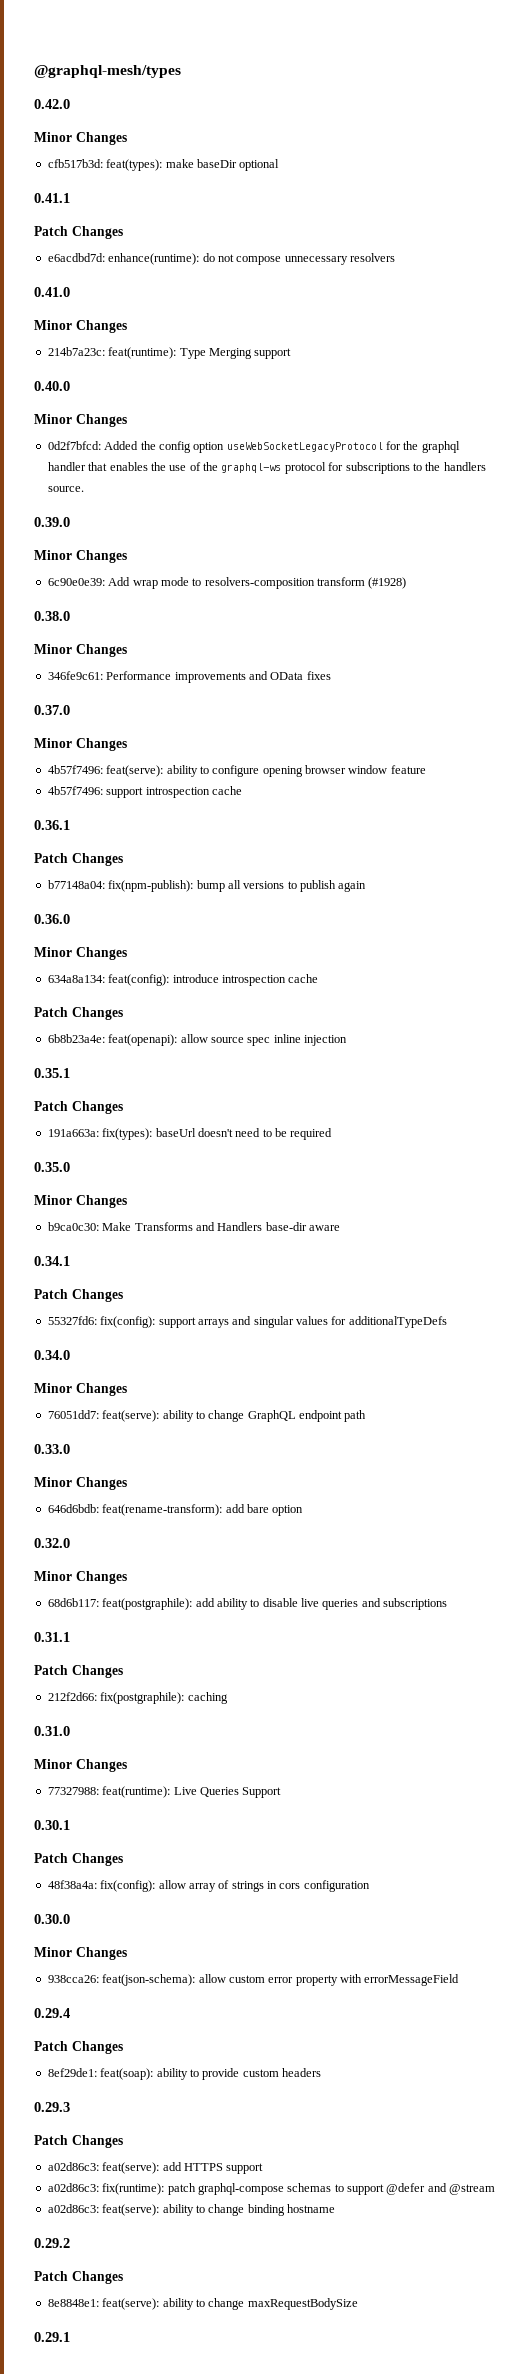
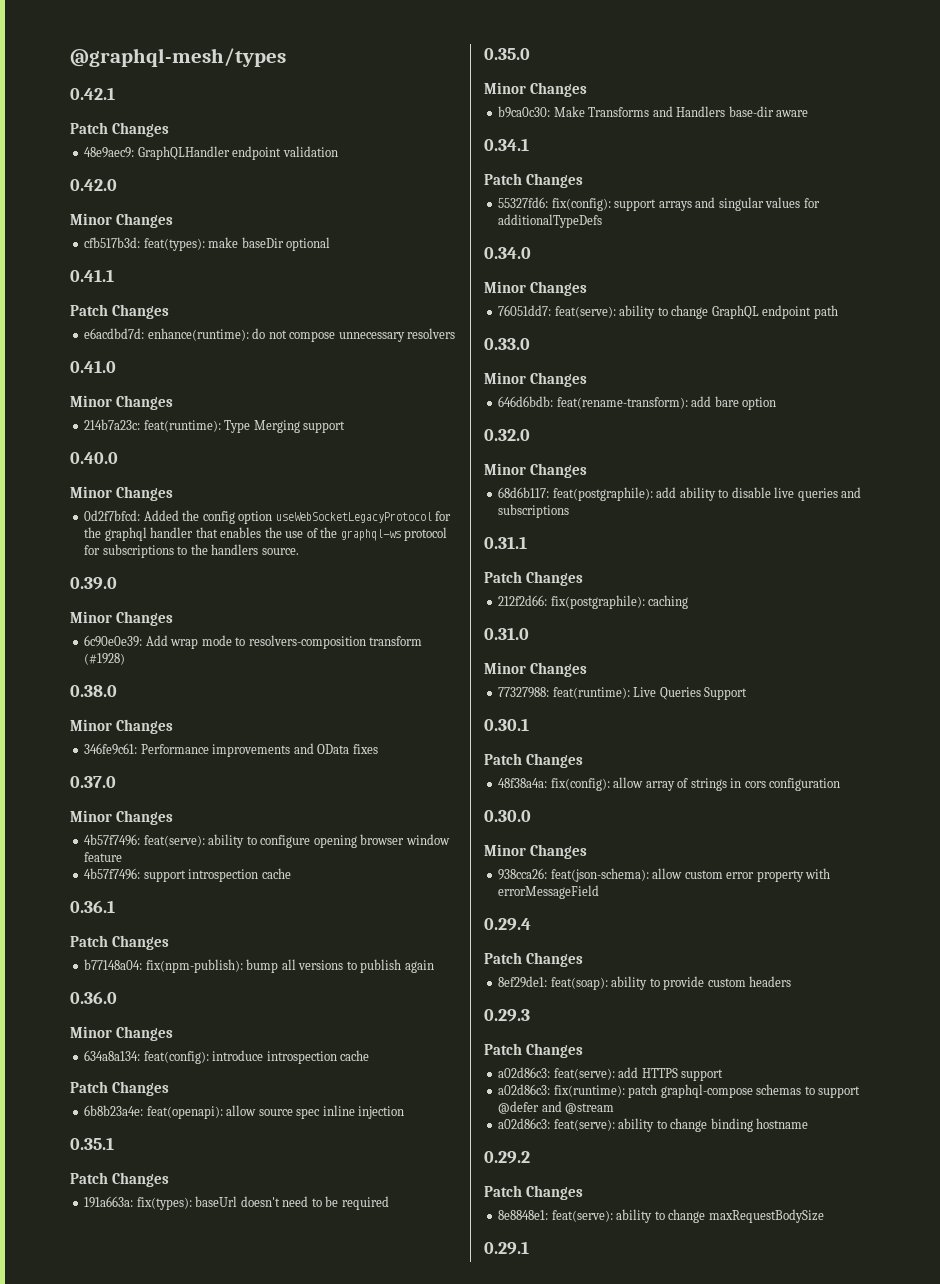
(181, 71) none -> [70,87,115,100] [70,122,170,137] [84,146,338,160] // 0.42.1 // Patch Changes // 48e9aec9: GraphQLHandler endpoint validation

